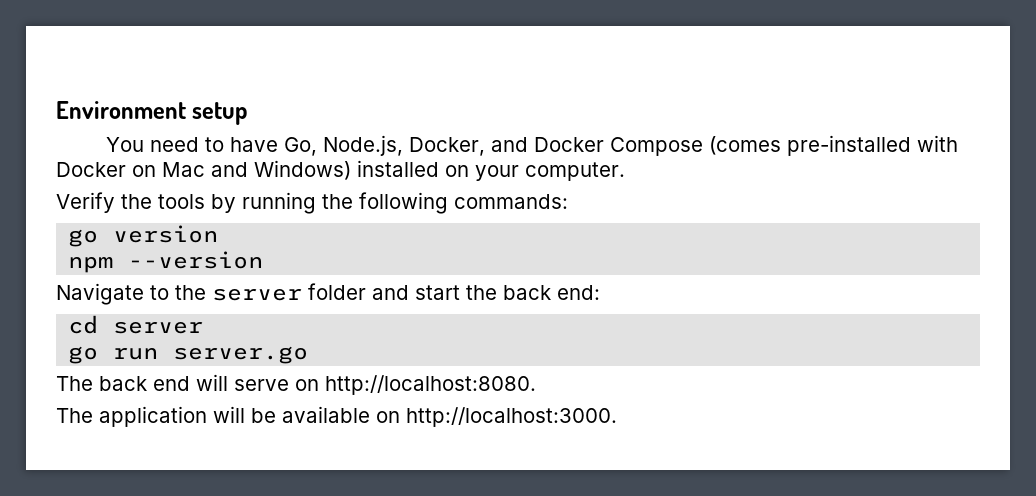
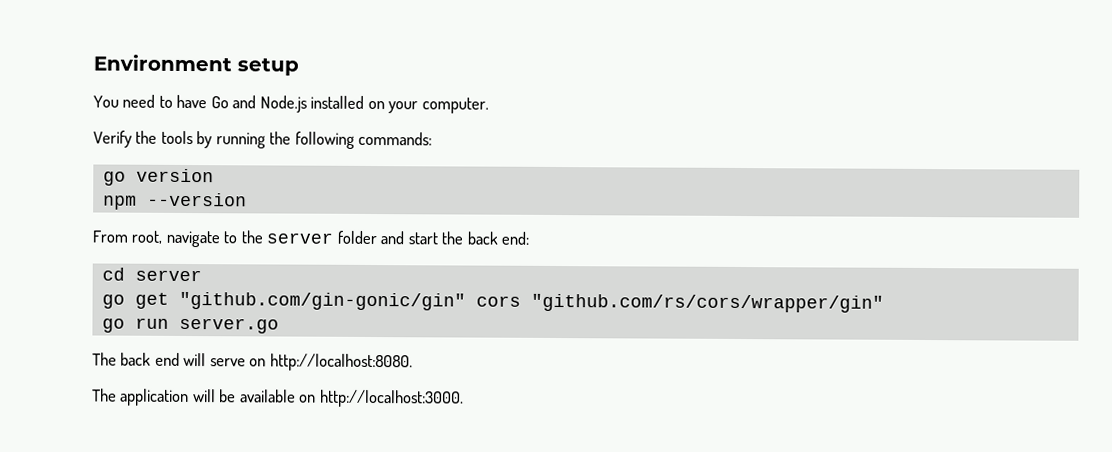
[283,135,958,156] [56,160,351,180] Go, Node.js, Docker, and Docker Compose (comes pre-installed with Docker on Mac and Windows) -> [210,95,307,113] Go and Node.js
[56,283,144,305] Navigate -> [92,230,220,248] From root, navigate
(204, 327) none -> [101,291,884,313] // go get "github.com/gin-gonic/gin" cors "github.com/rs/cors/wrapper/gin"

